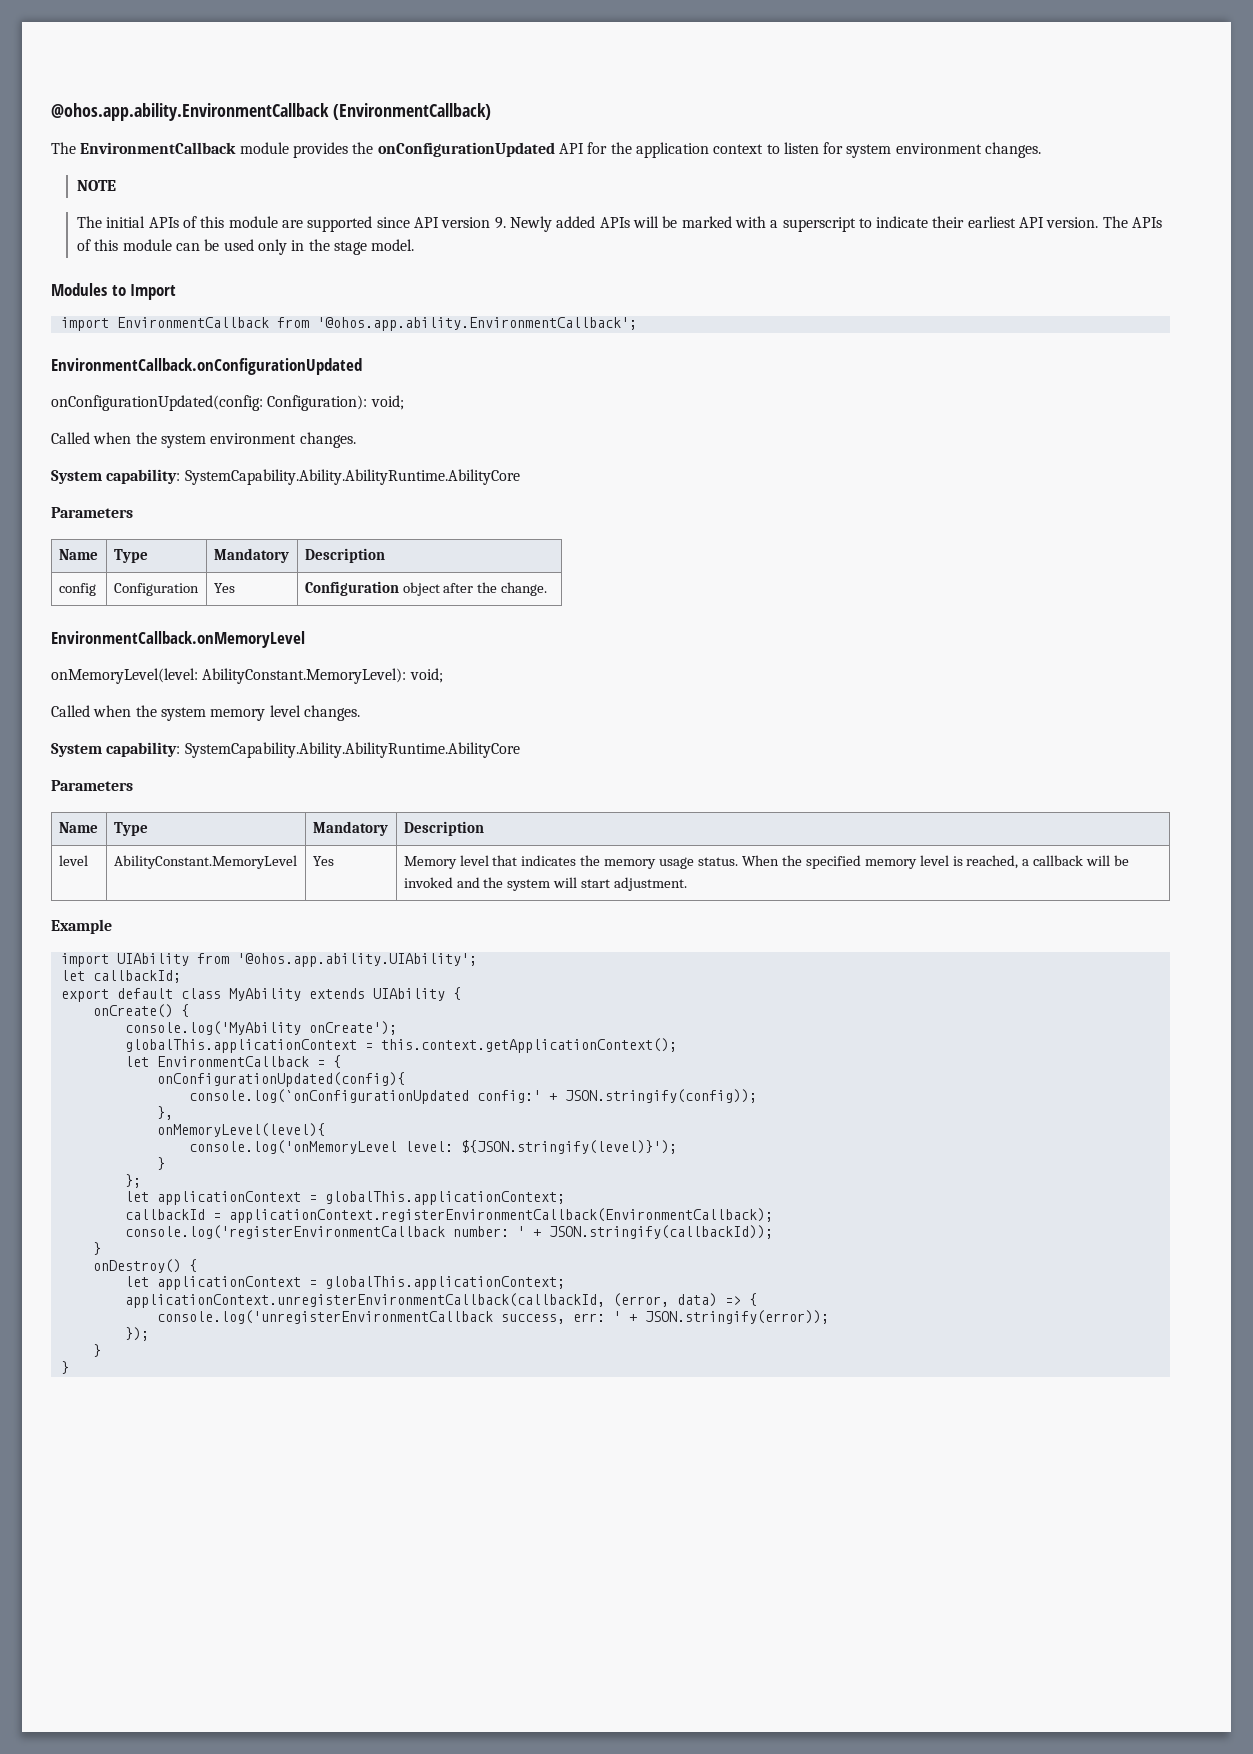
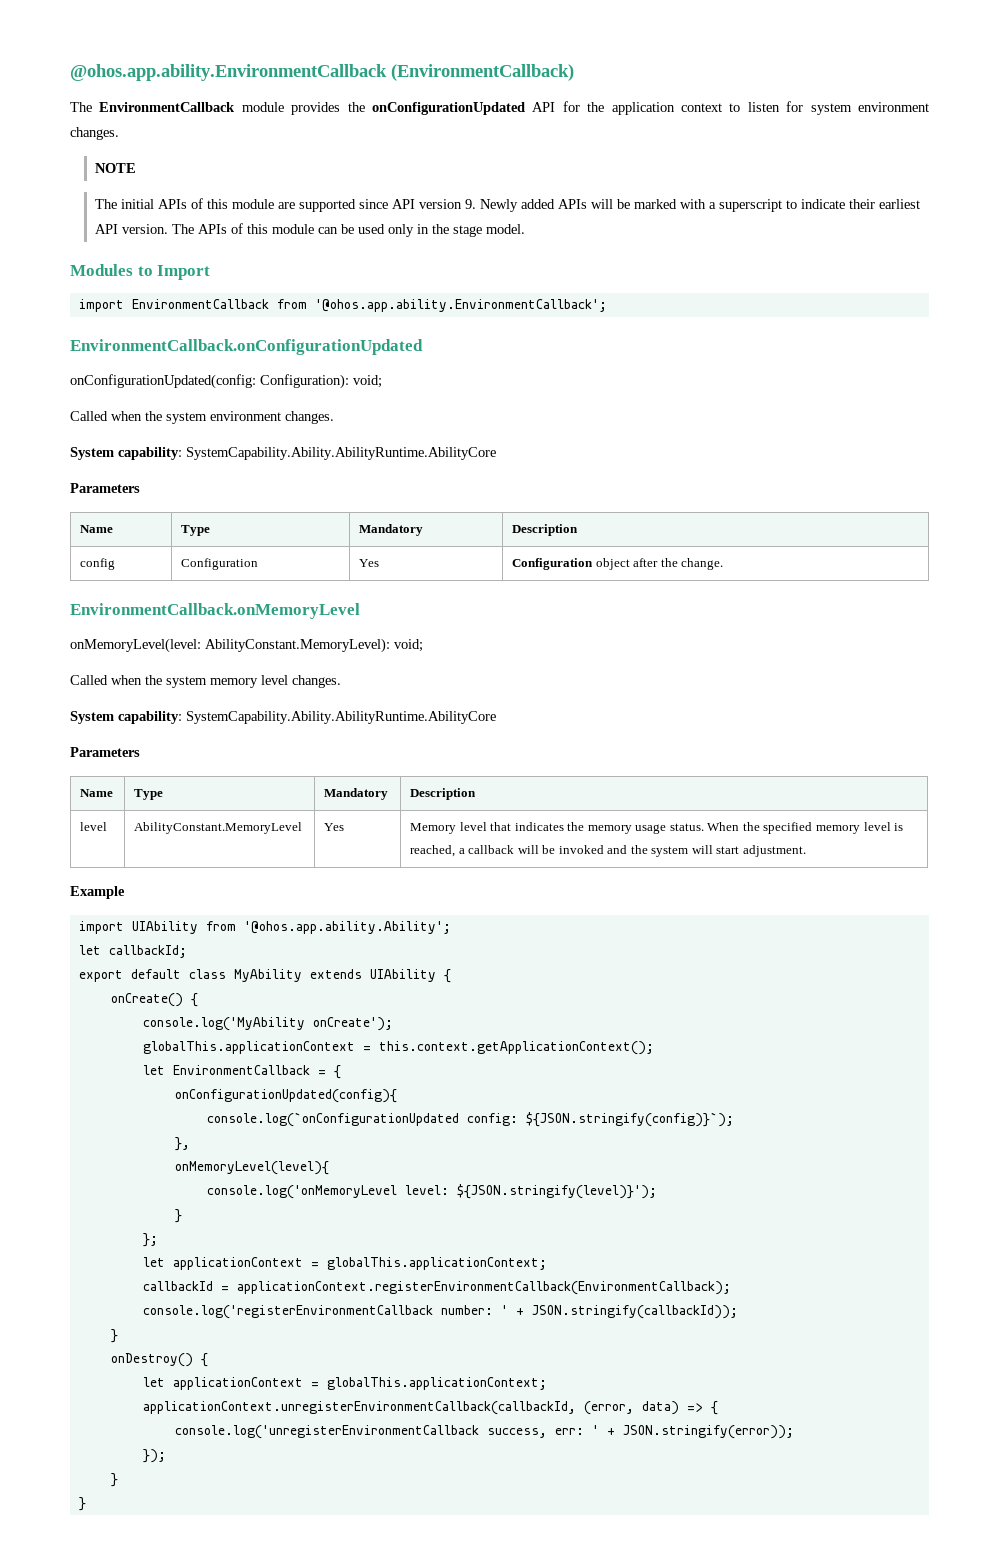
[236,953,477,967] '@ohos.app.ability.UIAbility'; -> [243,921,451,934] '@ohos.app.ability.Ability';
[476,1089,757,1103] config:' + JSON.stringify(config)); -> [466,1112,734,1127] config: ${JSON.stringify(config)}`);

